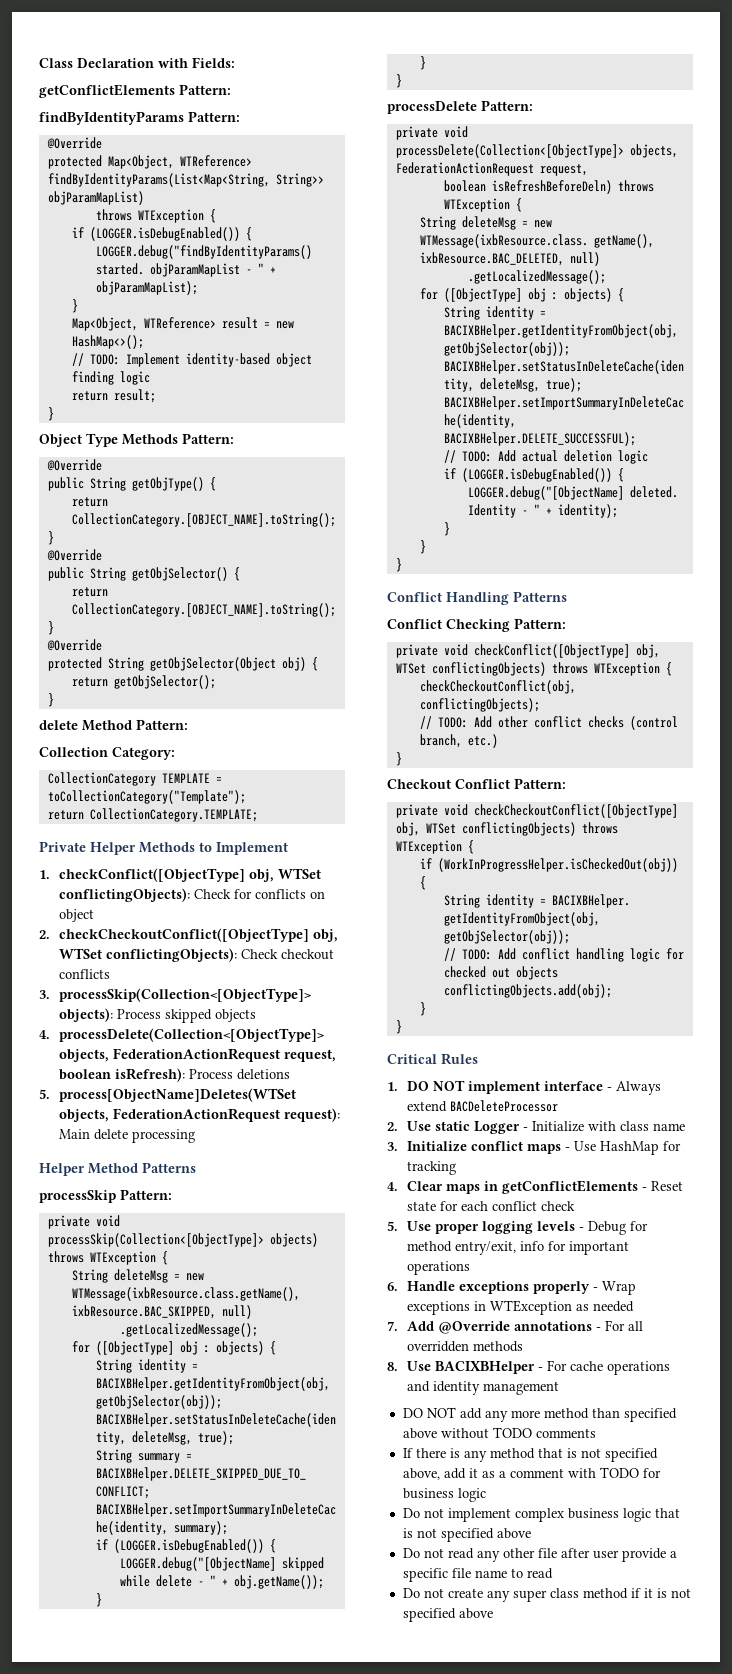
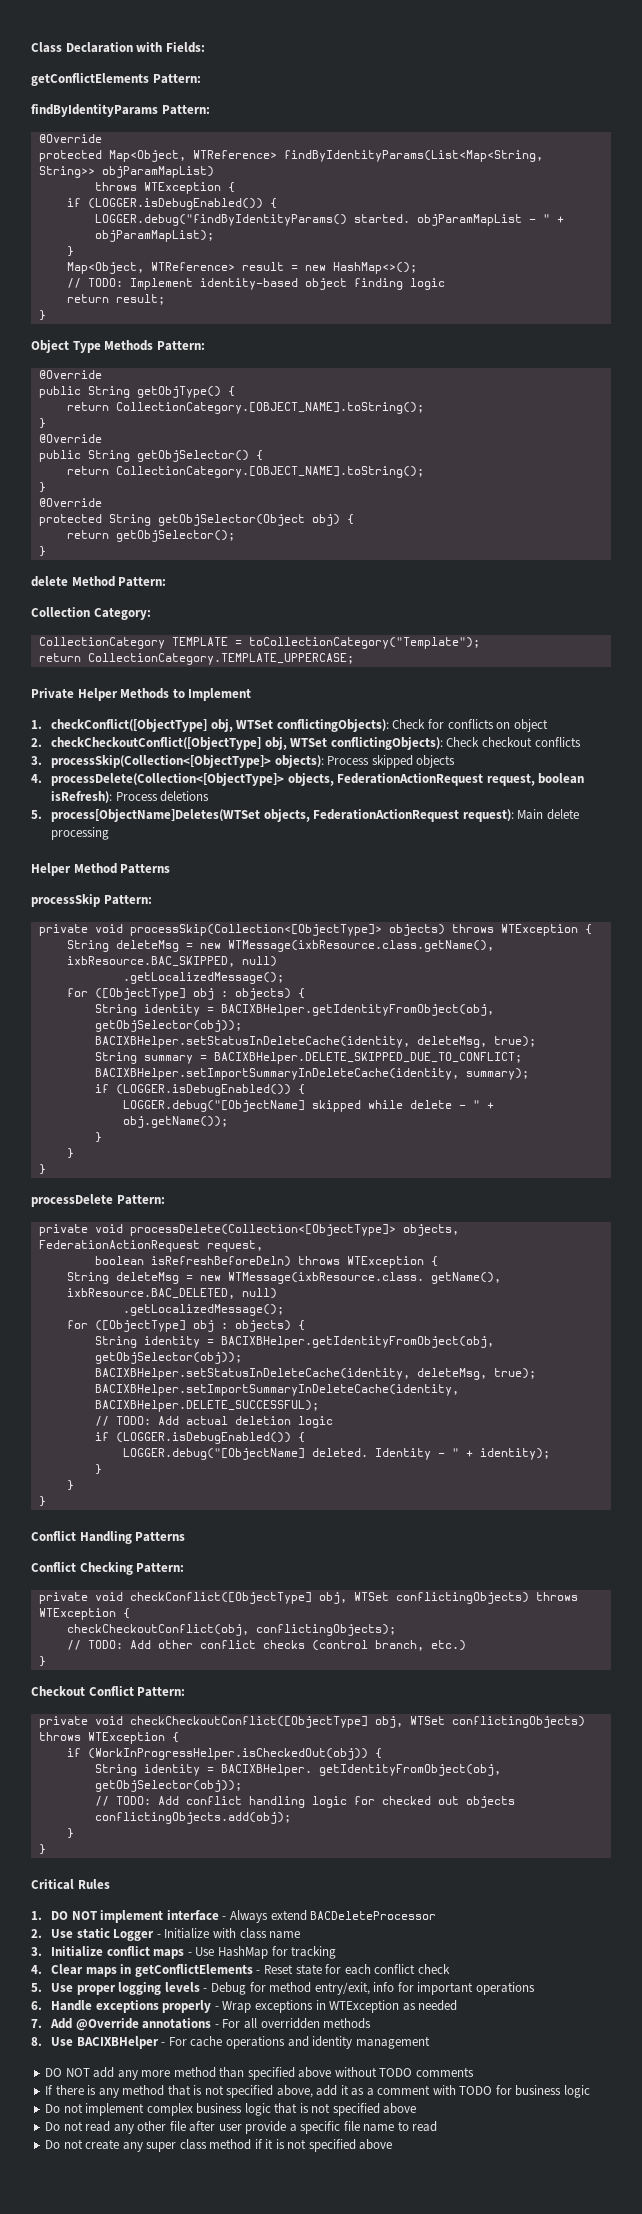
[89,808,258,822] CollectionCategory.TEMPLATE; -> [87,653,354,665] CollectionCategory.TEMPLATE_UPPERCASE;

